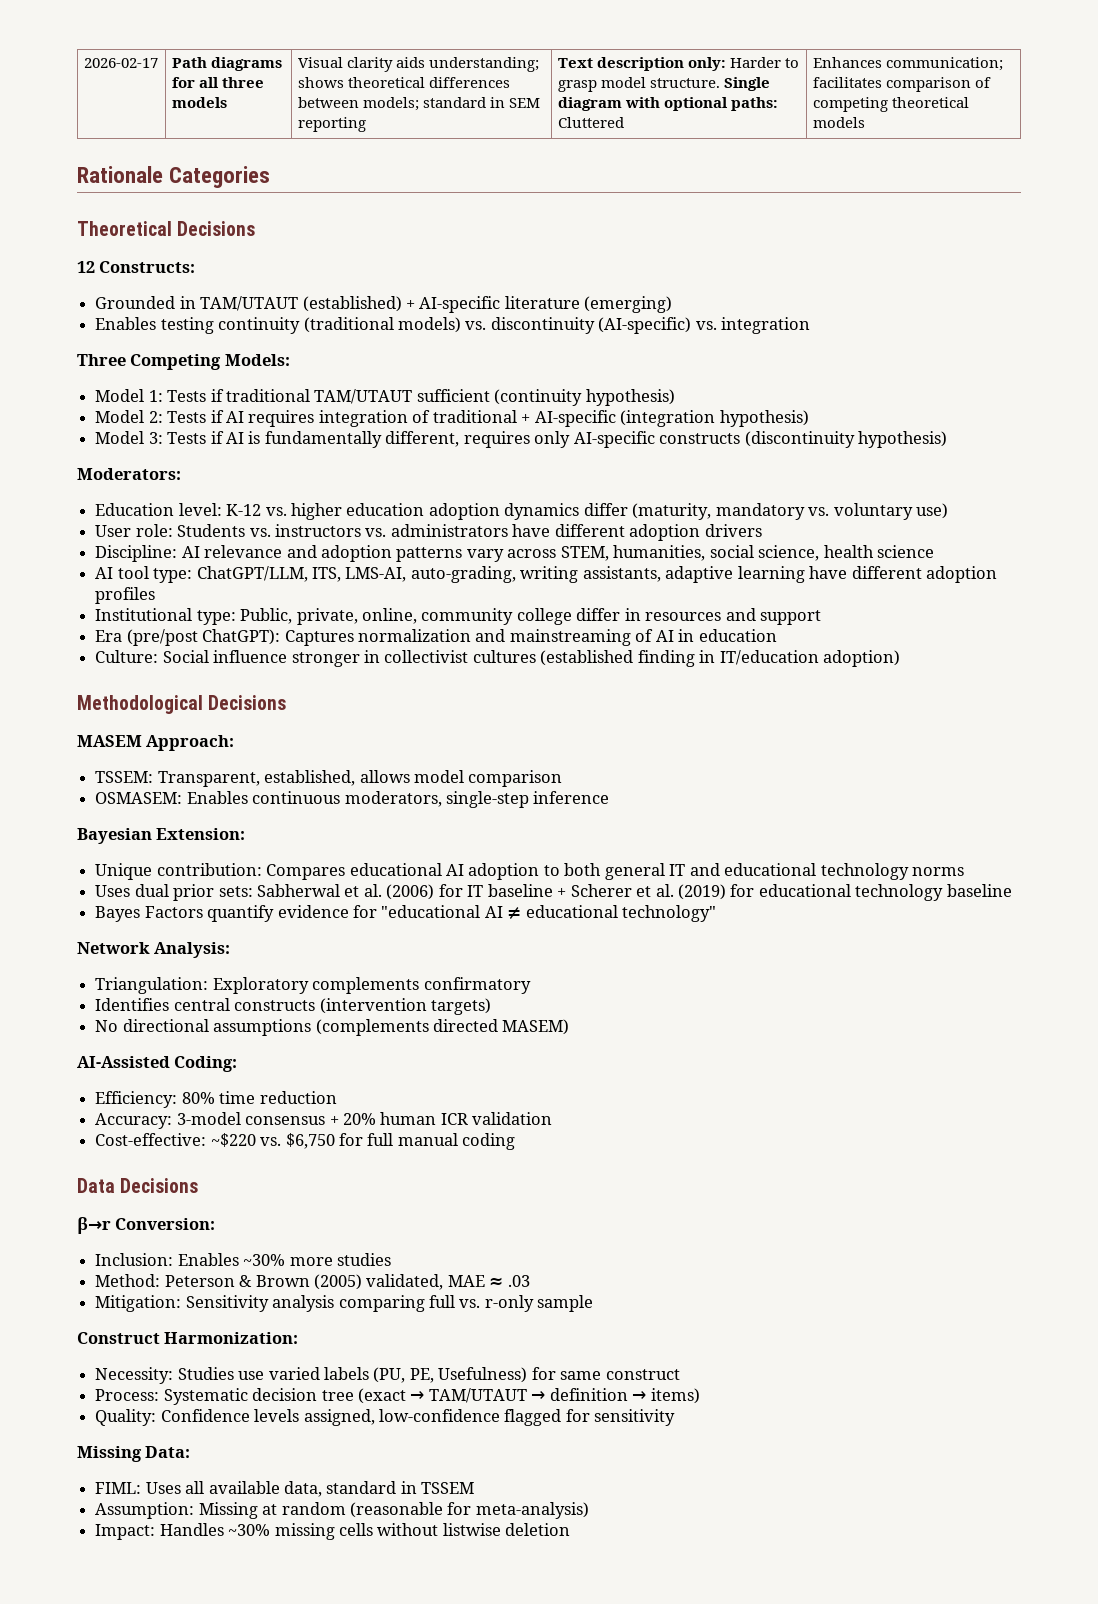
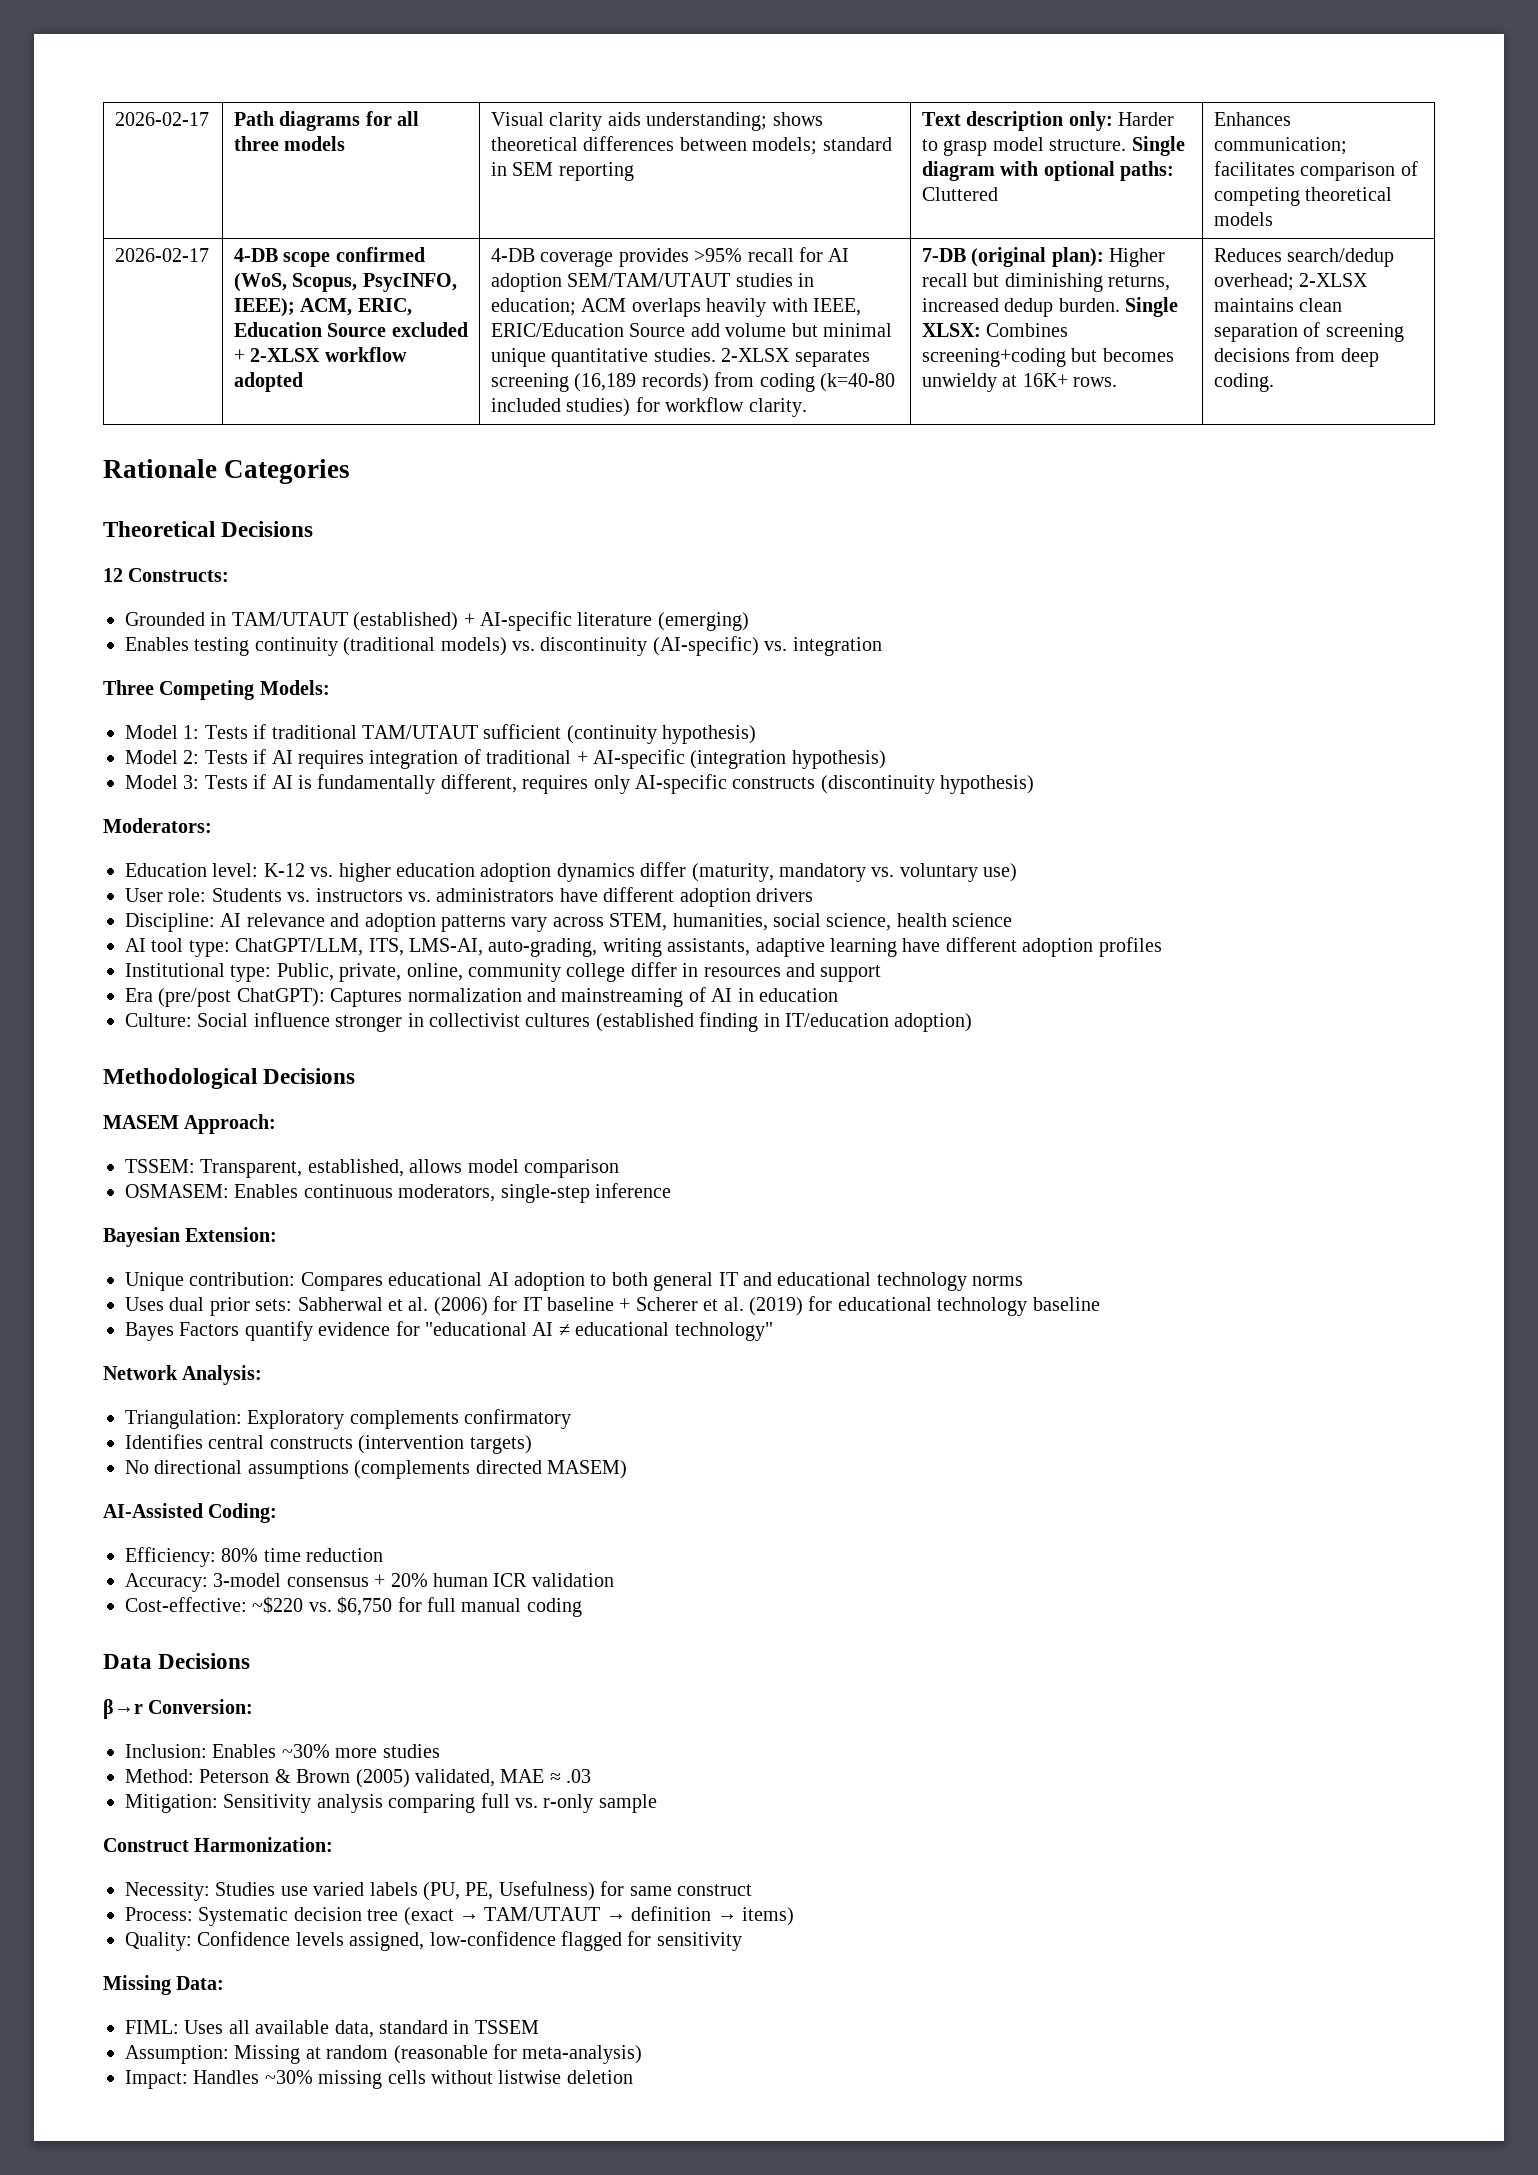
(865, 122) none -> [115,248,210,262] [234,247,425,267] [234,273,457,292] [234,298,412,317] [234,322,468,337] [234,347,407,362] [234,372,304,392] [491,247,850,267] [491,273,815,292] [491,298,862,317] [491,323,893,337] [491,348,870,367] [491,372,896,392] [491,397,807,417] [922,247,1166,267] [922,273,1171,292] [922,297,1179,317] [922,323,1069,337] [922,348,1174,367] [922,373,1118,392] [1214,248,1395,267] [1214,273,1369,291] [1214,298,1343,312] [1214,322,1404,342] [1214,347,1379,367] [1214,373,1275,392] // 2026-02-17 | 4-DB scope confirmed (WoS, Scopus, PsycINFO, IEEE); ACM, ERIC, Education Source excluded + 2-XLSX workflow adopted | 4-DB coverage provides >95% recall for AI adoption SEM/TAM/UTAUT studies in education; ACM overlaps heavily with IEEE, ERIC/Education Source add volume but minimal unique quantitative studies. 2-XLSX separates screening (16,189 records) from coding (k=40-80 included studies) for workflow clarity. | 7-DB (original plan): Higher recall but diminishing returns, increased dedup burden. Single XLSX: Combines screening+coding but becomes unwieldy at 16K+ rows. | Reduces search/dedup overhead; 2-XLSX maintains clean separation of screening decisions from deep coding.

